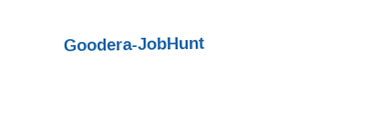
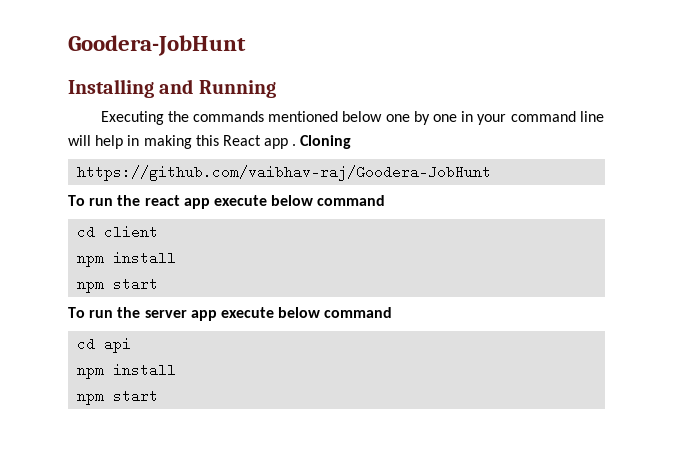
(205, 44) none -> [68,79,276,98] [100,111,604,125] [68,135,352,149] [77,165,492,181] [68,195,386,209] [77,225,159,239] [77,251,177,267] [77,277,159,293] [68,307,393,321] [77,337,132,353] [77,363,177,379] [77,389,159,405] // Installing and Running // Executing the commands mentioned below one by one in your command line will help in making this React app . Cloning // https://github.com/vaibhav-raj/Goodera-JobHunt // To run the react app execute below command // cd client // npm install // npm start // To run the server app execute below command // cd api // npm install // npm start

